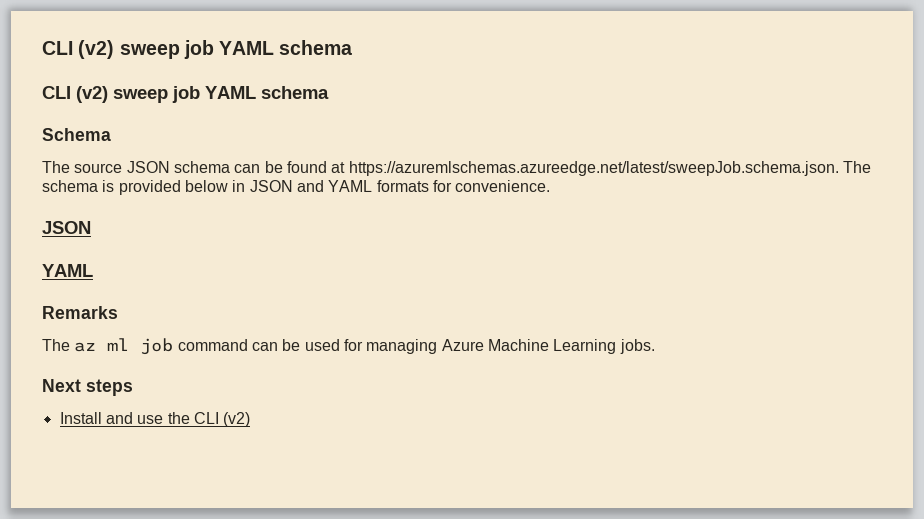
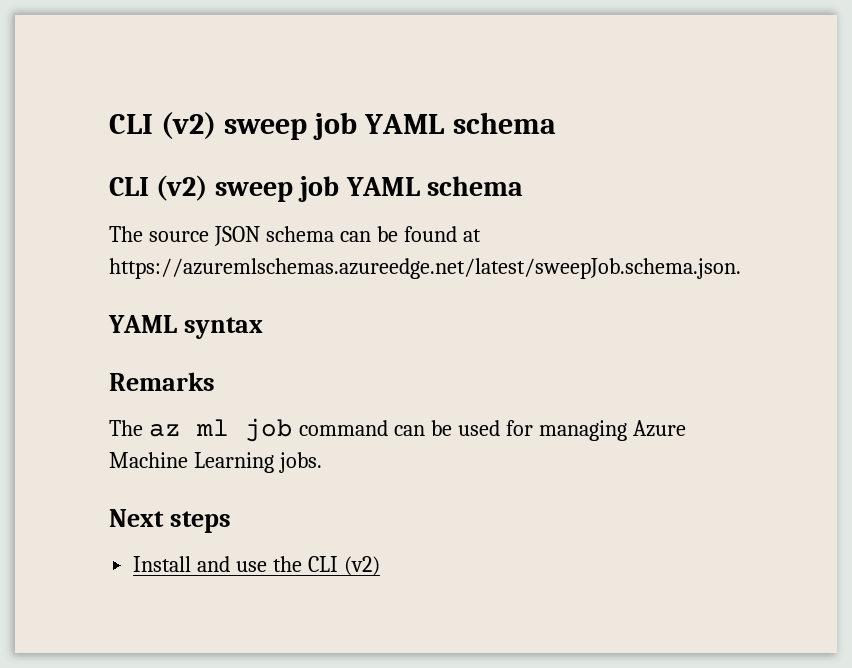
[42,128,111,141] // Schema -> (524, 186) none
[842,161,871,173] [42,180,551,195] [42,221,91,234] [42,264,93,277] The schema is provided below in JSON and YAML formats for convenience. // JSON // YAML -> [108,315,263,339] // YAML syntax

